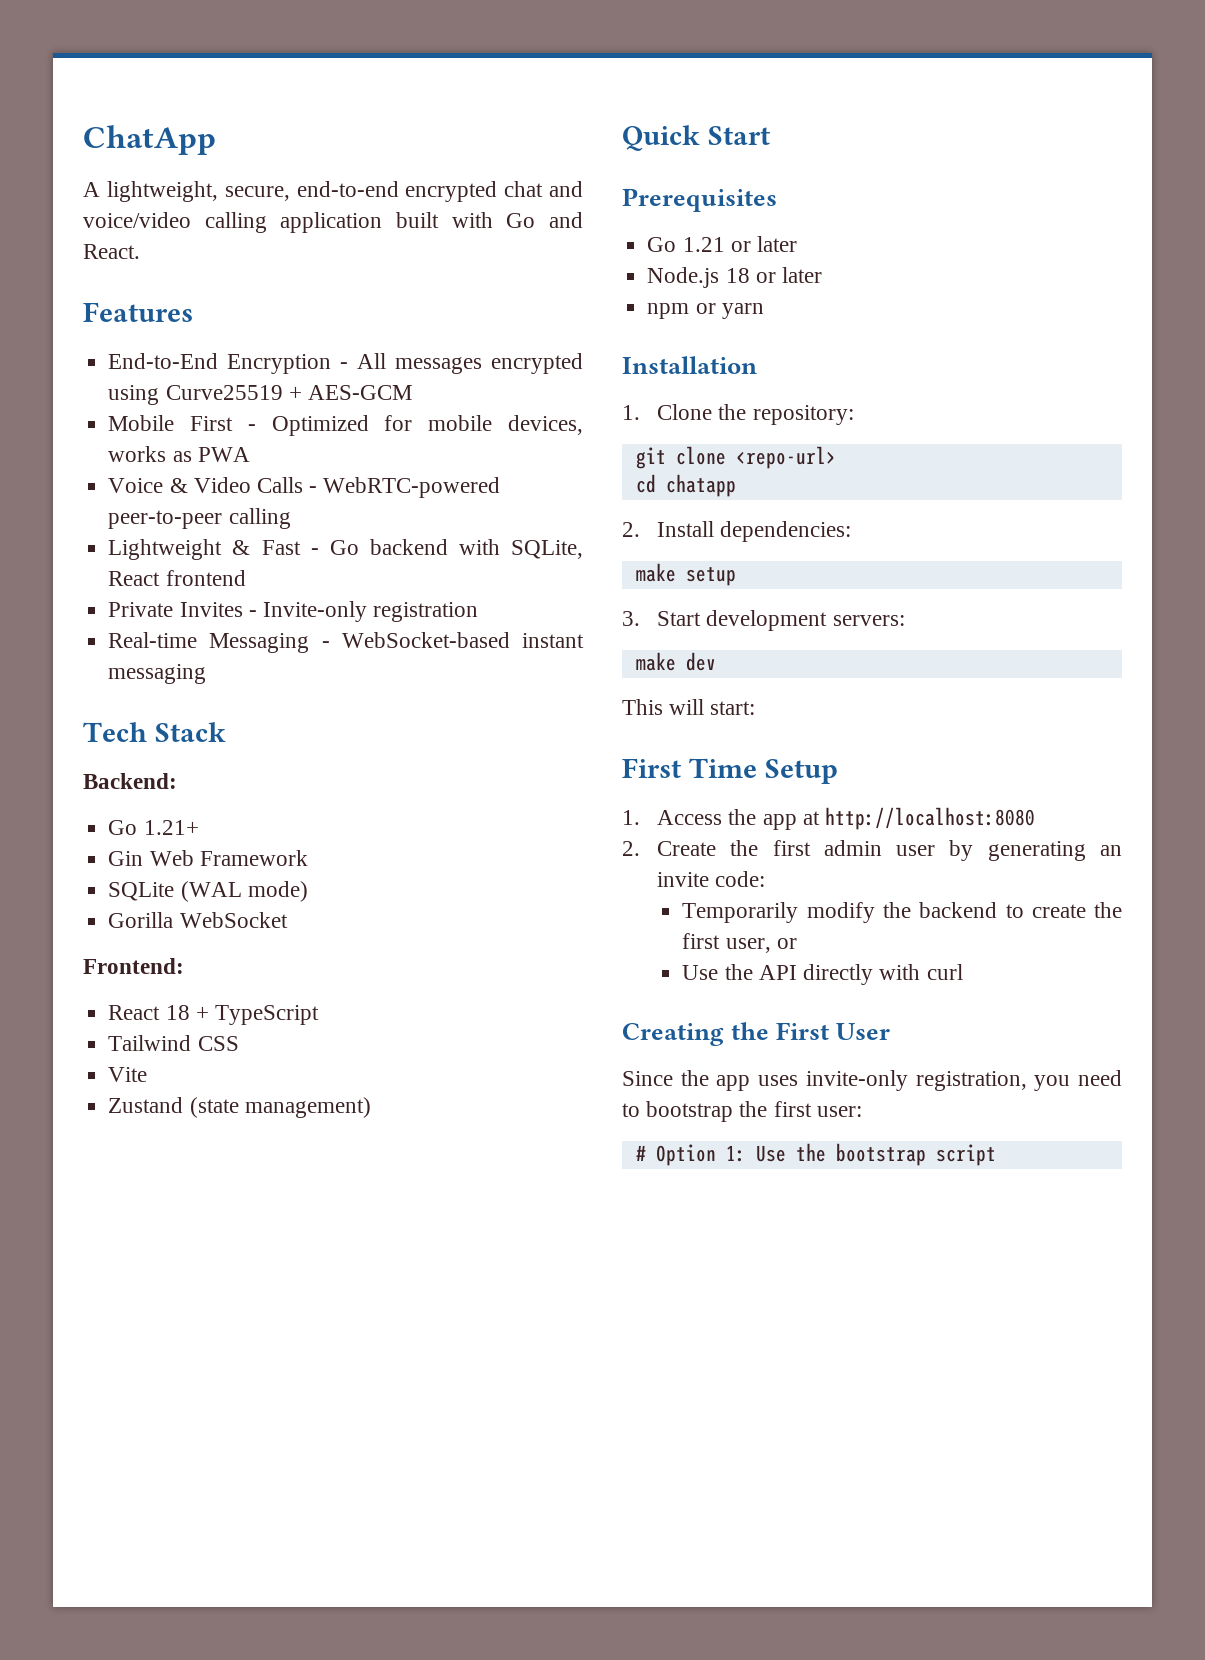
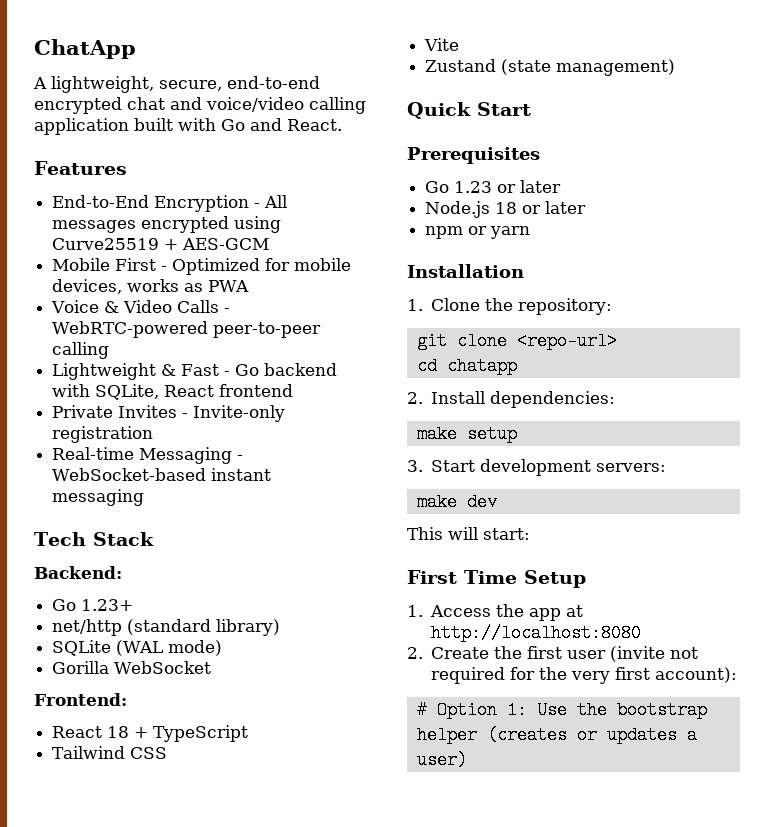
[143,820,199,835] [108,850,308,866] 1.21+ // Gin Web Framework -> [81,599,134,611] [52,619,281,636] 1.23+ // net/http (standard library)
[682,237,725,252] 1.21 -> [454,181,493,193] 1.23
[823,840,1122,861] [657,871,766,887] [682,902,1122,923] [682,933,797,953] [682,964,963,985] [622,1022,891,1046] [622,1070,1122,1091] [622,1101,862,1122] admin user by generating an invite code: // Temporarily modify the backend to create the first user, or // Use the API directly with curl // Creating the First User // Since the app uses invite-only registration, you need to bootstrap the first user: -> [567,646,699,662] [431,667,738,684] user (invite not required for the very first account):
[935,1144,996,1166] script -> [416,726,697,744] [416,751,467,769] helper (creates or updates a user)

